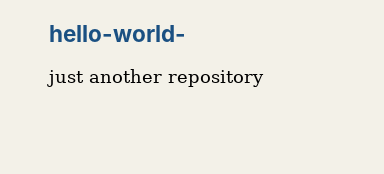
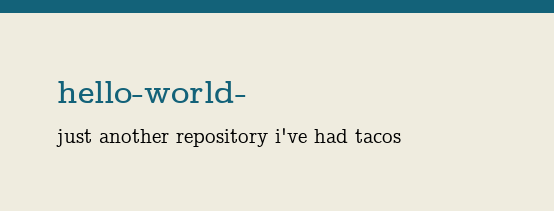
(264, 78) none -> [275,128,401,143] i've had tacos

